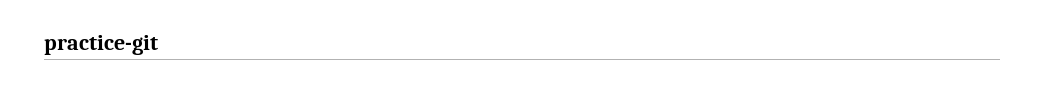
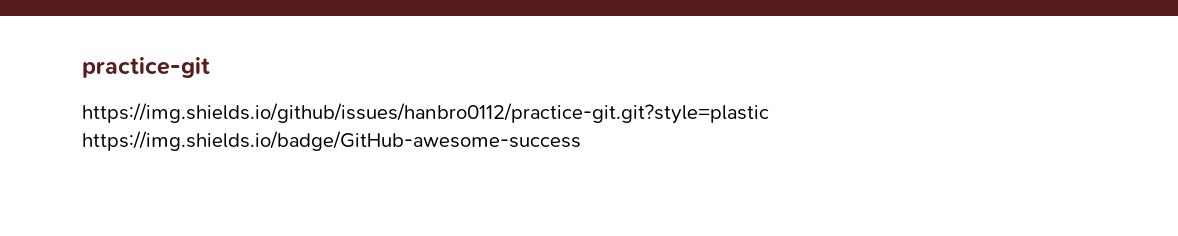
(158, 45) none -> [82,103,769,124] [82,131,581,151] // https://img.shields.io/github/issues/hanbro0112/practice-git.git?style=plastic https://img.shields.io/badge/GitHub-awesome-success

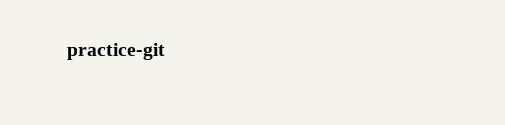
[82,103,769,124] [82,131,581,151] // https://img.shields.io/github/issues/hanbro0112/practice-git.git?style=plastic https://img.shields.io/badge/GitHub-awesome-success -> (165, 51) none

